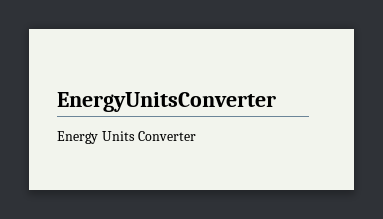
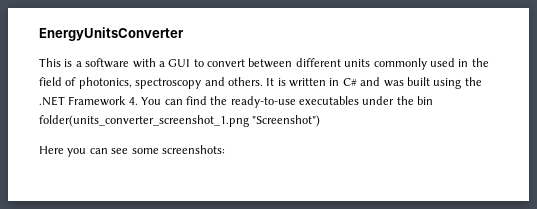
[57,131,196,144] Energy Units Converter -> [39,58,489,70] [39,77,482,89] [39,96,434,108] [39,115,321,127] [39,145,225,157] This is a software with a GUI to convert between different units commonly used in the field of photonics, spectroscopy and others. It is written in C# and was built using the .NET Framework 4. You can find the ready-to-use executables under the bin folder(units_converter_screenshot_1.png "Screenshot") // Here you can see some screenshots:

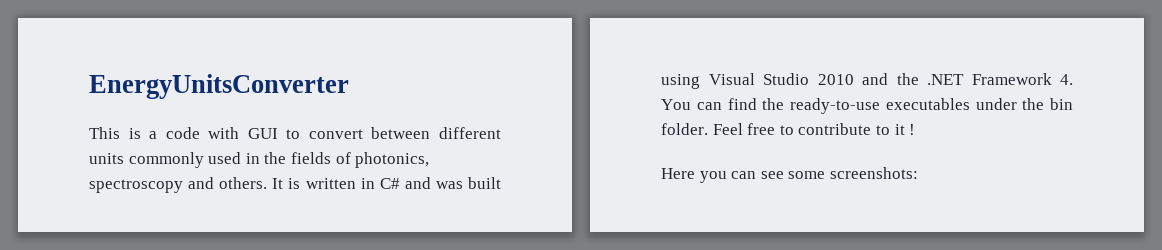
[85,58,165,68] software with a -> [165,127,240,139] code with
[39,77,62,86] field -> [290,152,331,164] fields
(462, 83) none -> [708,73,888,85] Visual Studio 2010 and
[39,115,321,127] folder(units_converter_screenshot_1.png "Screenshot") -> [661,123,916,135] folder. Feel free to contribute to it !

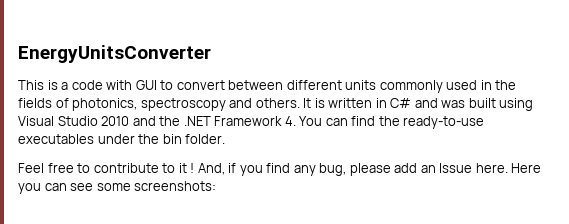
(708, 129) none -> (226, 139) //
(916, 129) // -> [197,163,508,176] And, if you find any bug, please add an Issue here.

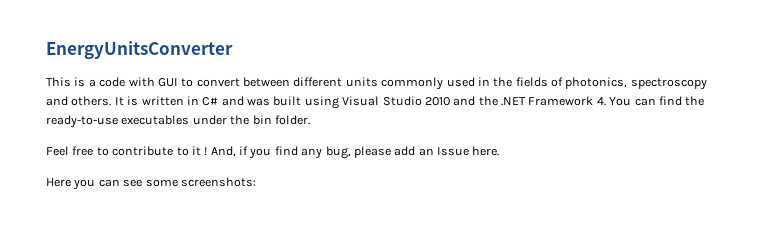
(508, 168) none -> (500, 151) //

